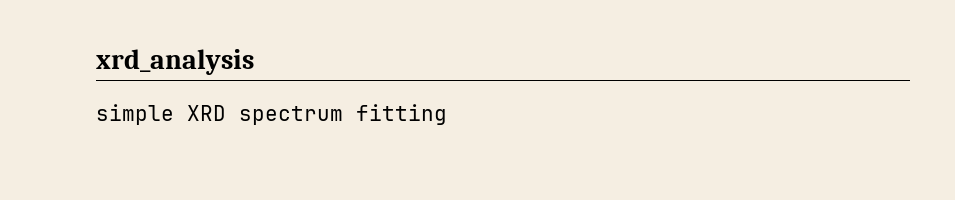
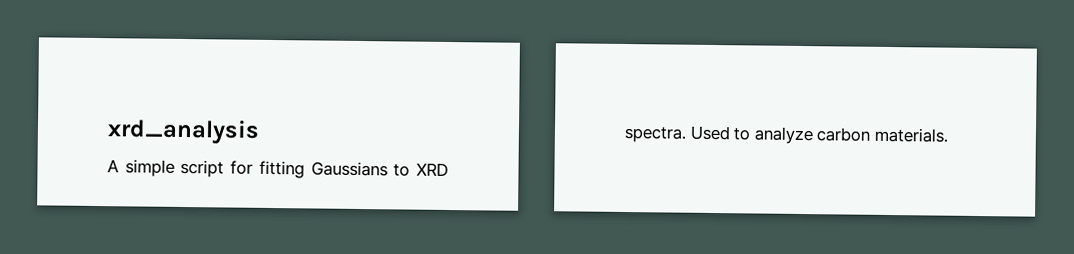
[96,104,447,125] simple XRD spectrum fitting -> [107,159,450,179] [624,125,949,145] A simple script for fitting Gaussians to XRD spectra. Used to analyze carbon materials.

